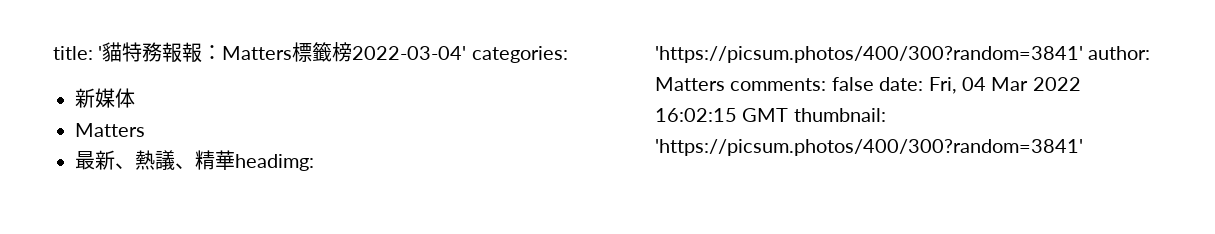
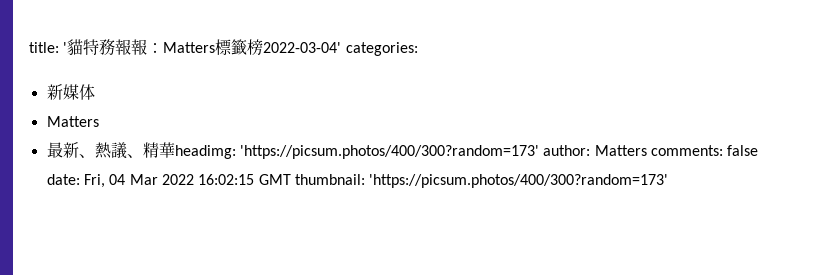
[655,46,1083,63] 'https://picsum.photos/400/300?random=3841' -> [239,145,539,159] 'https://picsum.photos/400/300?random=173'
[655,139,1083,156] 'https://picsum.photos/400/300?random=3841' -> [369,174,669,188] 'https://picsum.photos/400/300?random=173'

